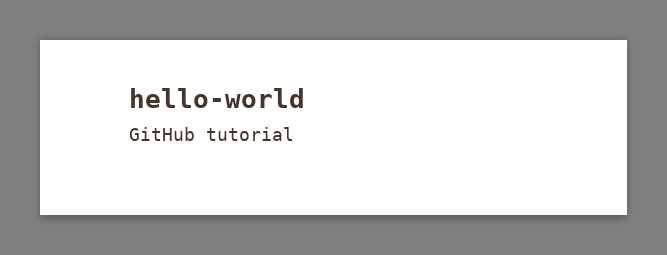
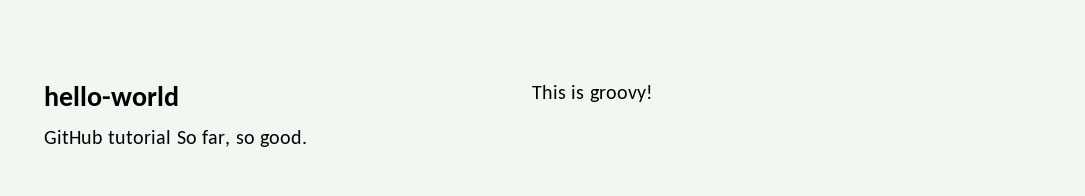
(294, 134) none -> [176,130,307,147] [532,85,653,102] So far, so good. // This is groovy!

